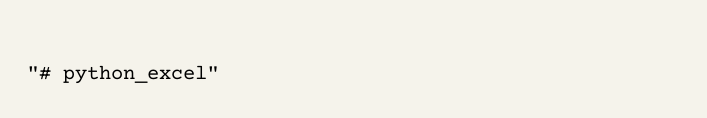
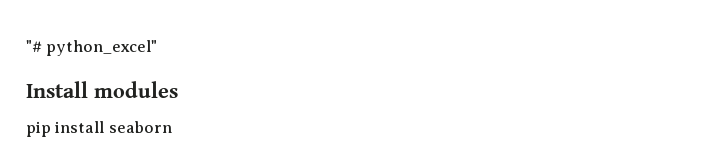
(219, 74) none -> [26,81,178,98] [26,121,172,137] // Install modules // pip install seaborn

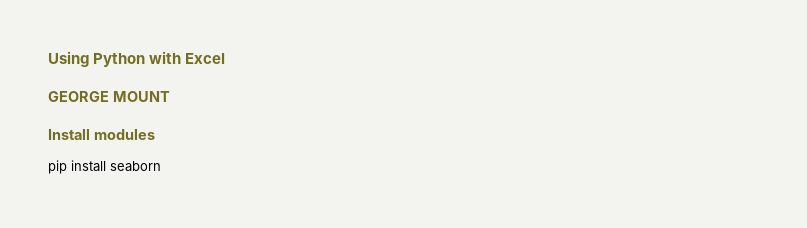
[26,40,158,56] "# python_excel" -> [48,51,226,67] [48,91,170,102] Using Python with Excel // GEORGE MOUNT

